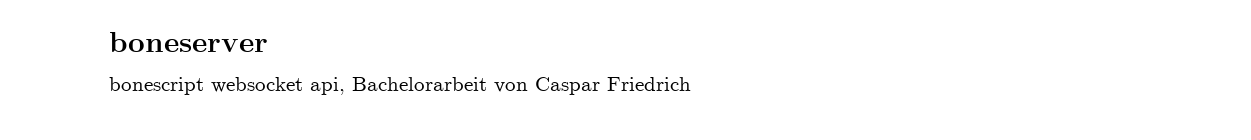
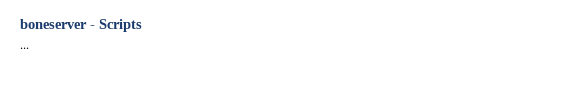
[109,77,691,95] // bonescript websocket api, Bachelorarbeit von Caspar Friedrich -> [90,19,142,32] [20,47,29,49] - Scripts // ...

